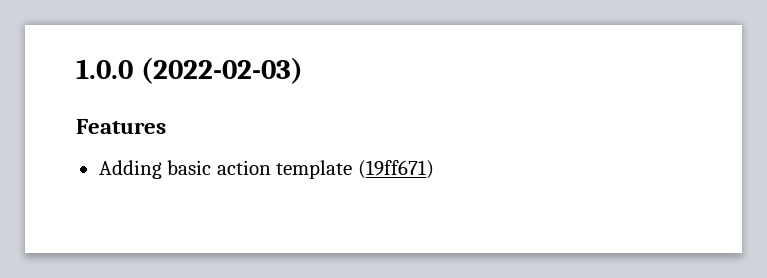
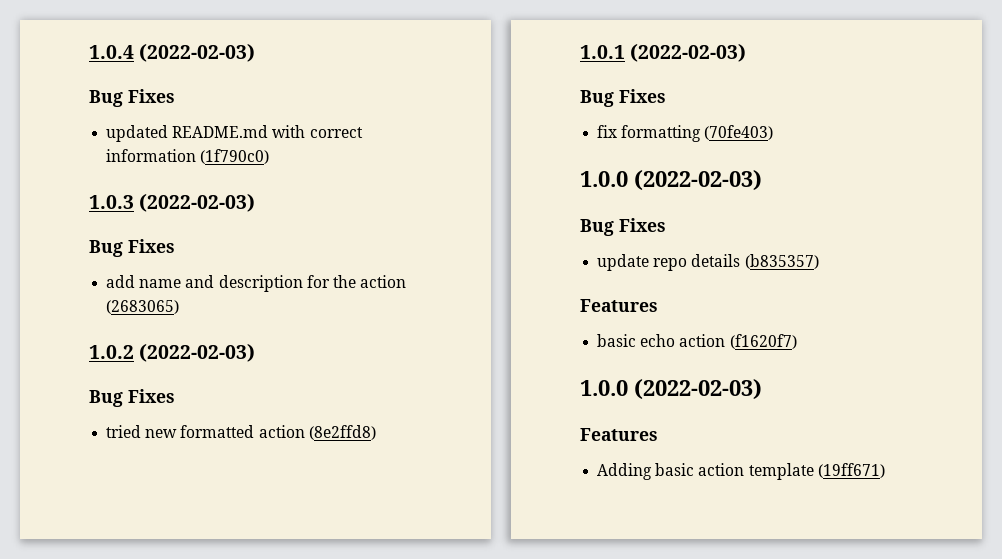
(76, 69) none -> [89,43,256,62] [89,89,175,107] [106,125,363,142] [106,149,270,164] [89,193,256,212] [89,239,175,257] [106,275,407,292] [106,300,180,314] [89,343,256,362] [89,389,175,407] [106,425,376,440] [580,43,747,62] [580,89,666,107] [597,125,774,142] [580,170,762,191] [580,218,666,236] [597,254,819,271] [580,299,658,312] [597,334,797,349] 1.0.4 (2022-02-03) // Bug Fixes // updated README.md with correct information (1f790c0) // 1.0.3 (2022-02-03) // Bug Fixes // add name and description for the action (2683065) // 1.0.2 (2022-02-03) // Bug Fixes // tried new formatted action (8e2ffd8) // 1.0.1 (2022-02-03) // Bug Fixes // fix formatting (70fe403) // 1.0.0 (2022-02-03) // Bug Fixes // update repo details (b835357) // Features // basic echo action (f1620f7) //

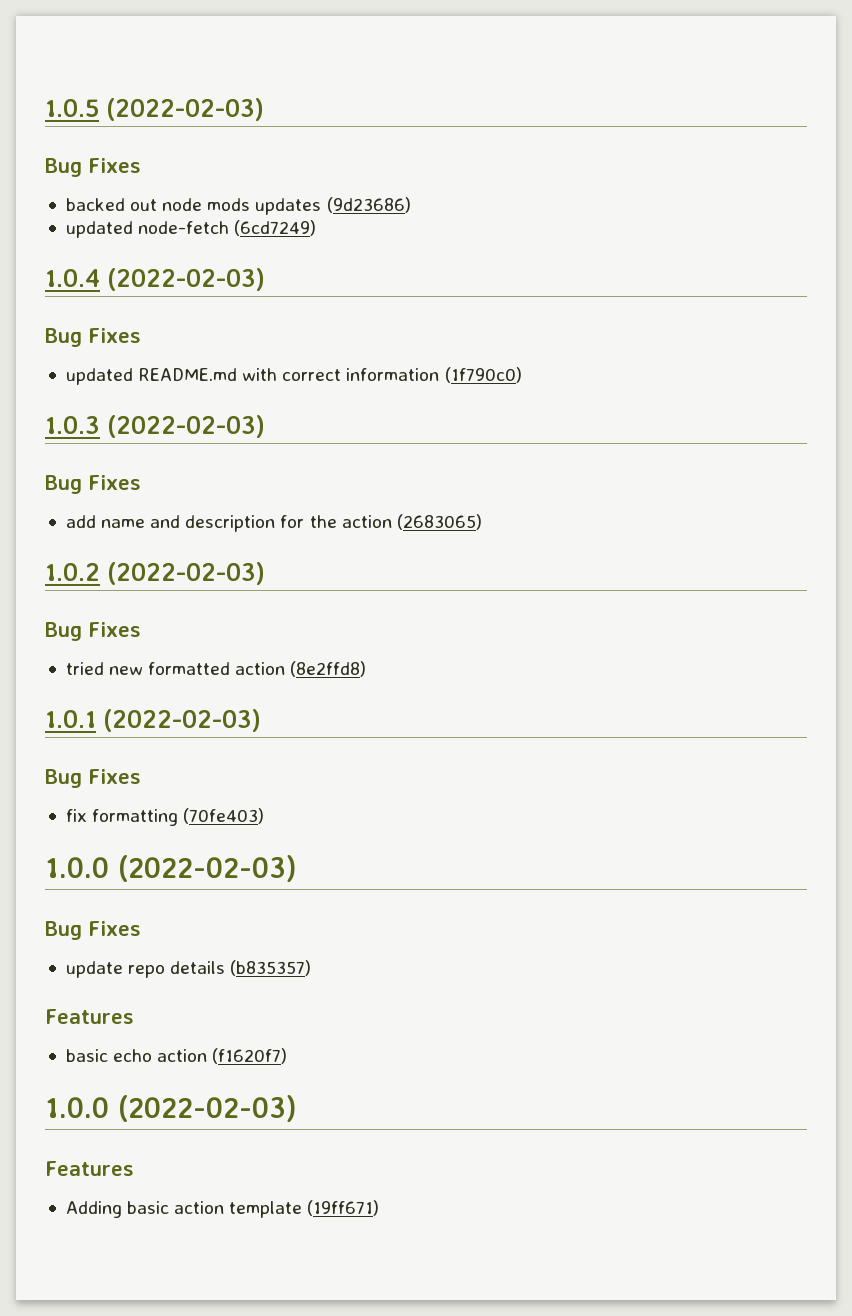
(89, 52) none -> [45,98,264,121] [45,158,141,177] [65,197,411,215] [65,220,317,238] 1.0.5 (2022-02-03) // Bug Fixes // backed out node mods updates (9d23686) // updated node-fetch (6cd7249) //

